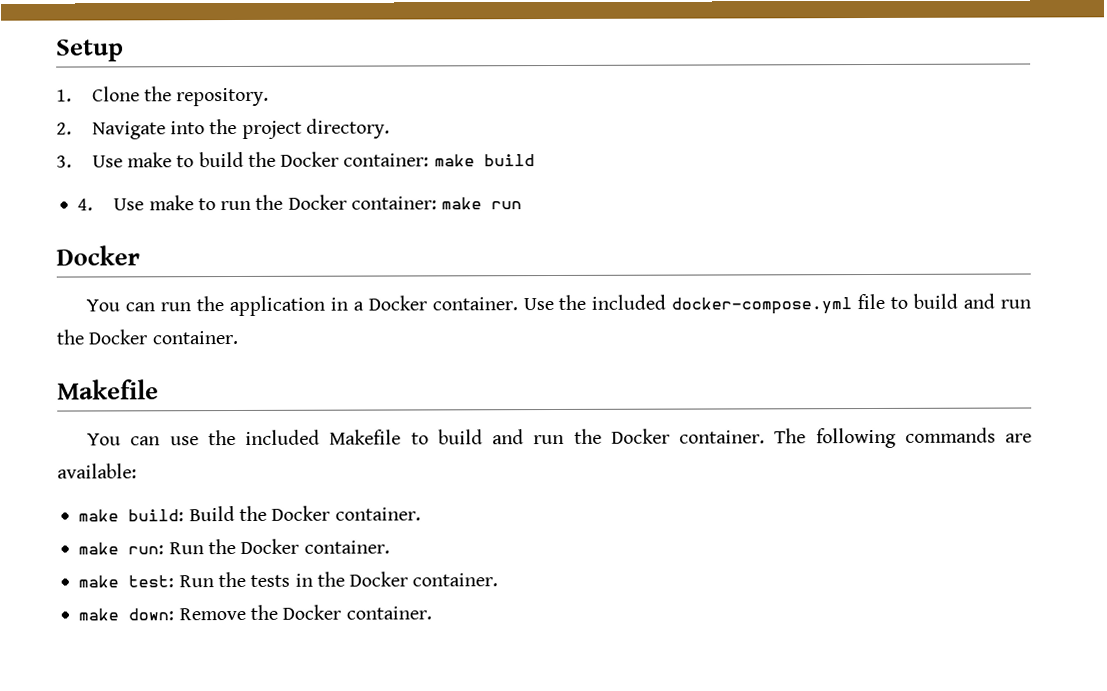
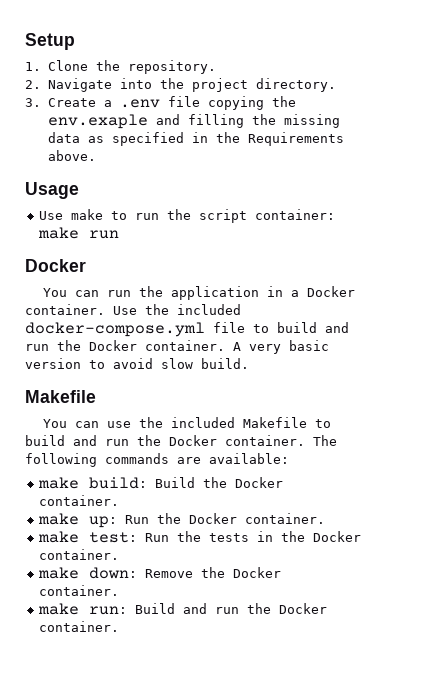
[91,151,535,168] [77,198,94,211] Use make to build the Docker container: make build // 4. -> [47,96,296,110] [47,114,340,129] [47,132,344,146] [47,150,96,161] [25,182,79,199] Create a .env file copying the env.exaple and filling the missing data as specified in the Requirements above. // Usage //
[287,194,347,210] Docker -> [199,209,248,223] script
(238, 337) none -> [233,340,329,354] [25,358,249,369] A very basic version to avoid slow build.
[128,545,165,555] run: -> [89,516,118,528] up:
(432, 613) none -> [38,603,328,615] [39,621,120,632] // make run: Build and run the Docker container.

